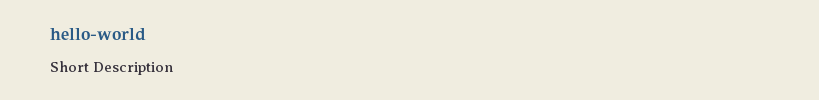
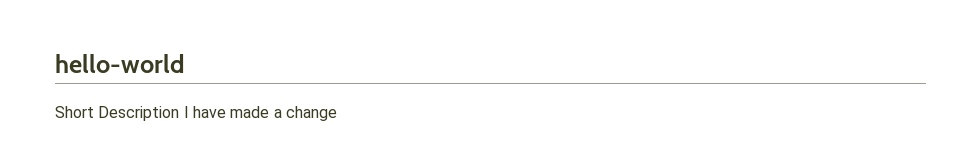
(174, 68) none -> [183,106,337,121] I have made a change

